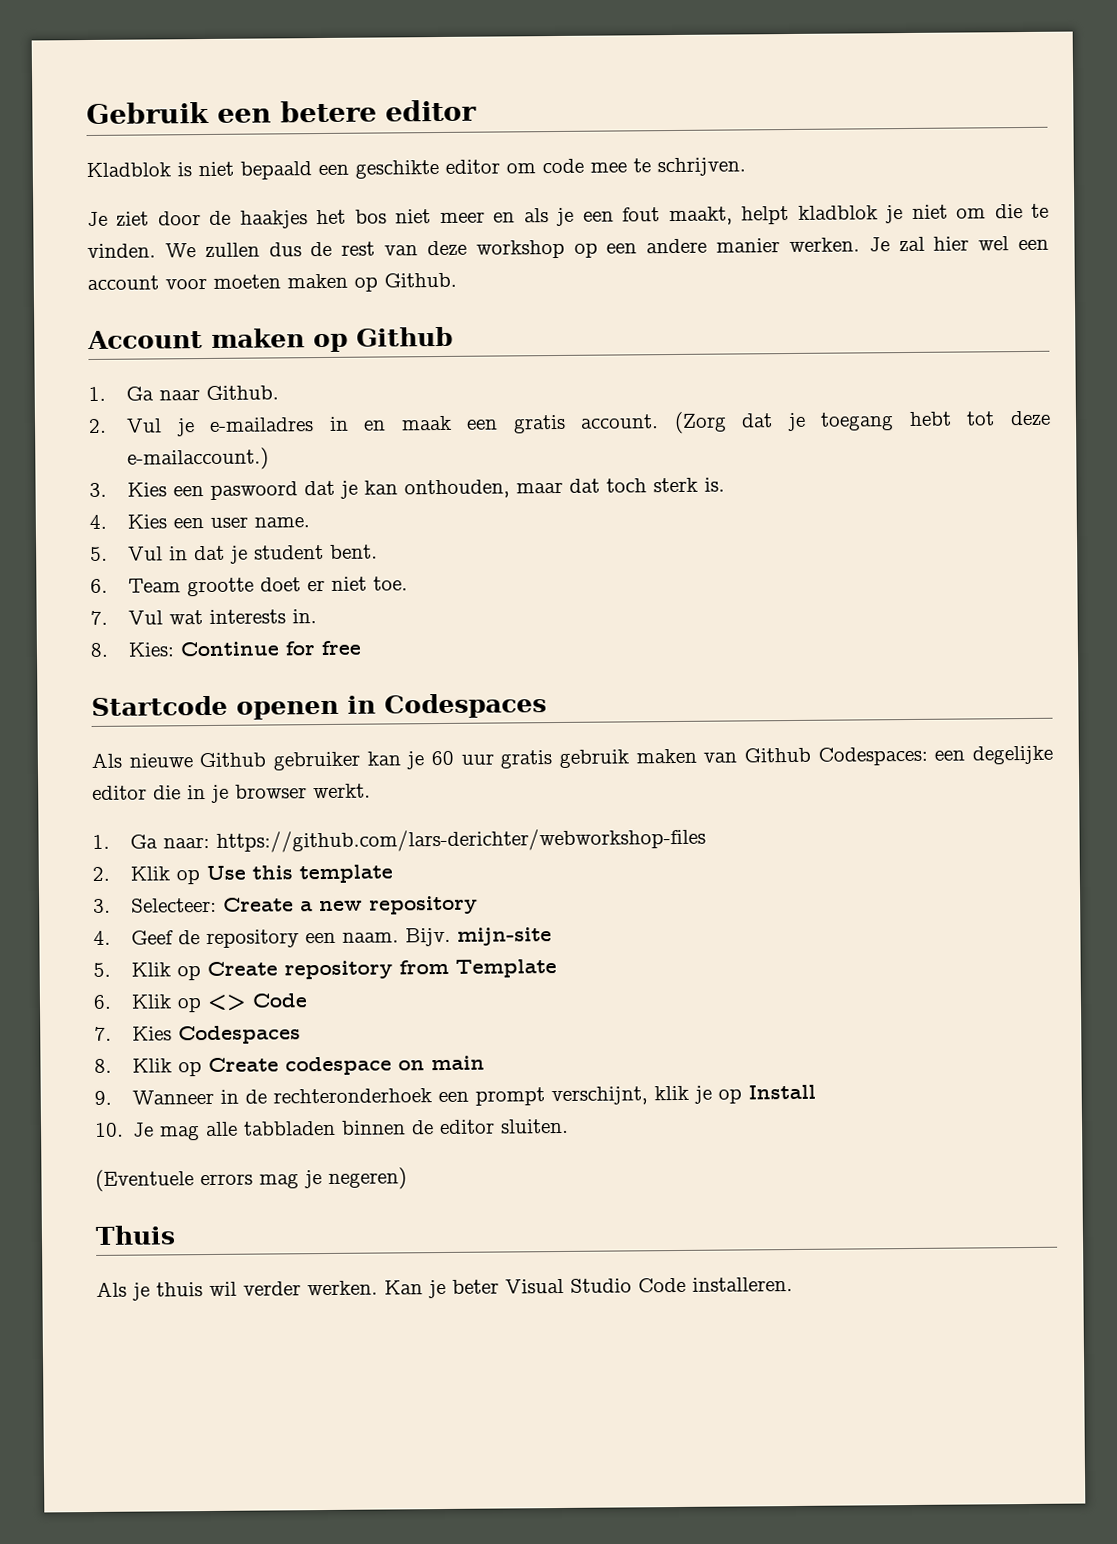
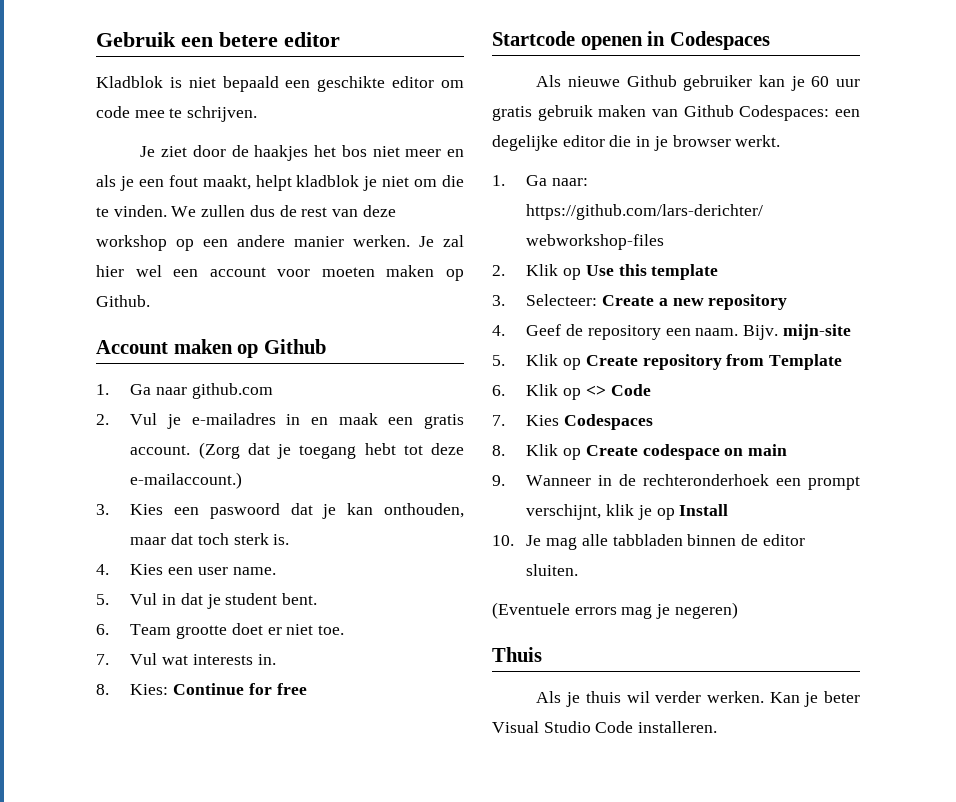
[206,385,280,400] Github. -> [191,383,273,399] github.com

